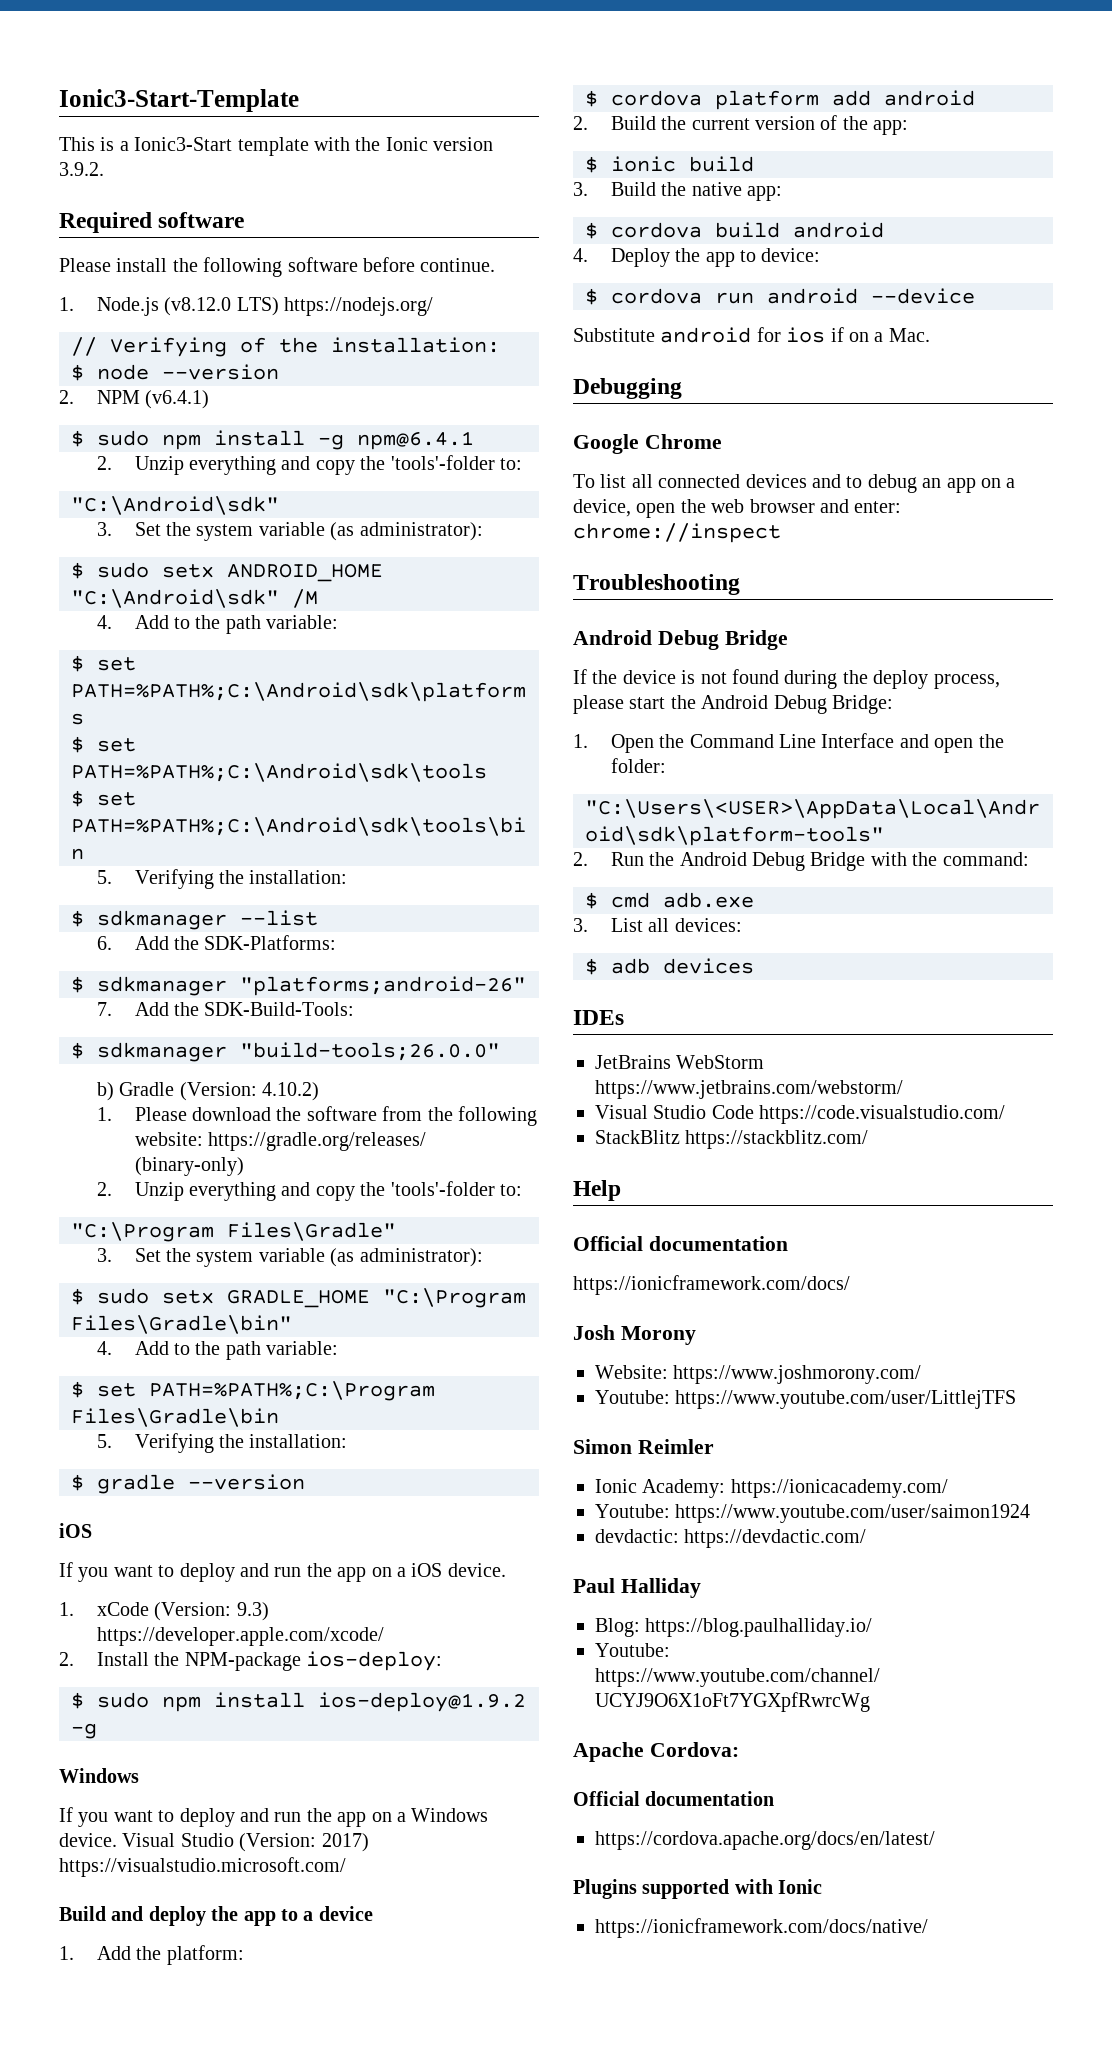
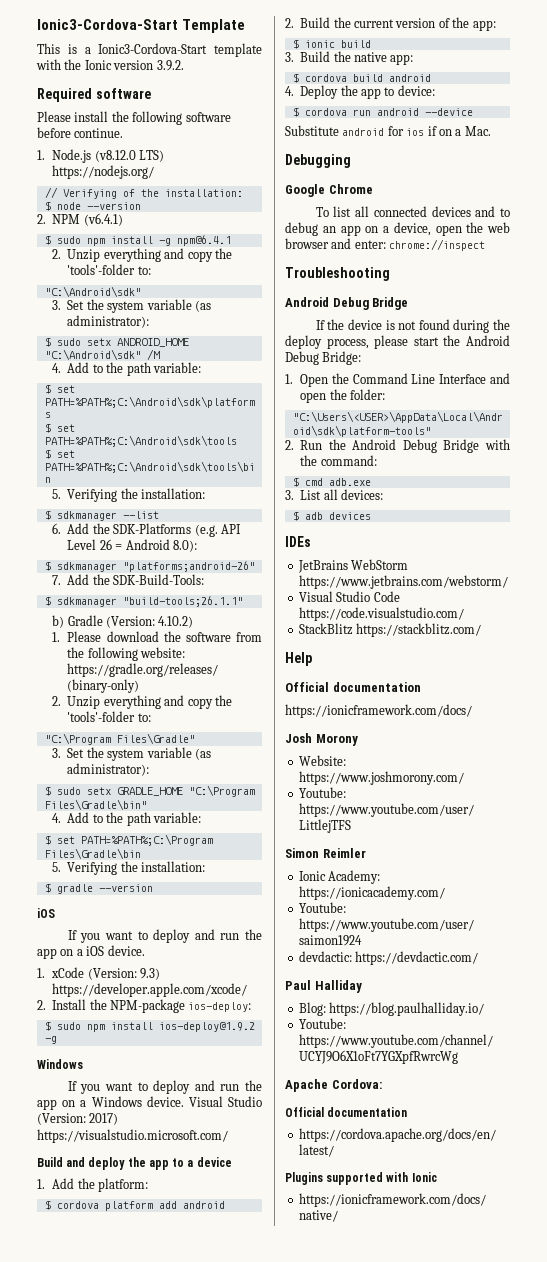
[59,89,299,112] Ionic3-Start-Template -> [37,19,246,33] Ionic3-Cordova-Start Template
[134,137,233,151] Ionic3-Start -> [98,43,208,54] Ionic3-Cordova-Start
[204,935,337,950] SDK-Platforms: -> [113,523,241,537] [67,539,197,552] SDK-Platforms (e.g. API Level 26 = Android 8.0):
[240,1042,500,1061] "build-tools;26.0.0" -> [122,596,243,607] "build-tools;26.1.1"

